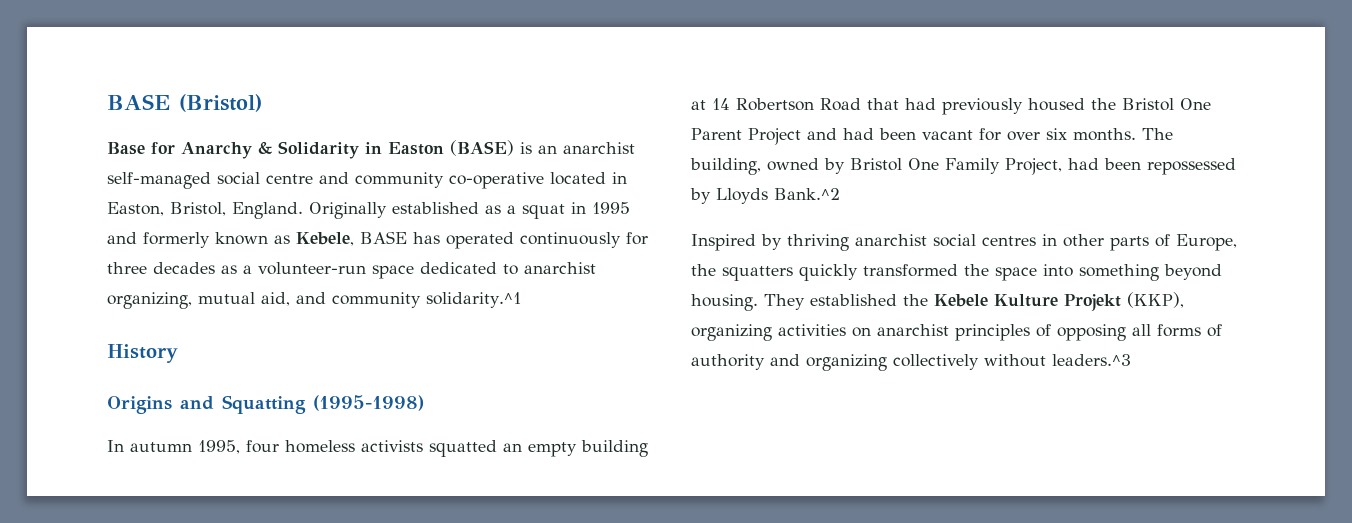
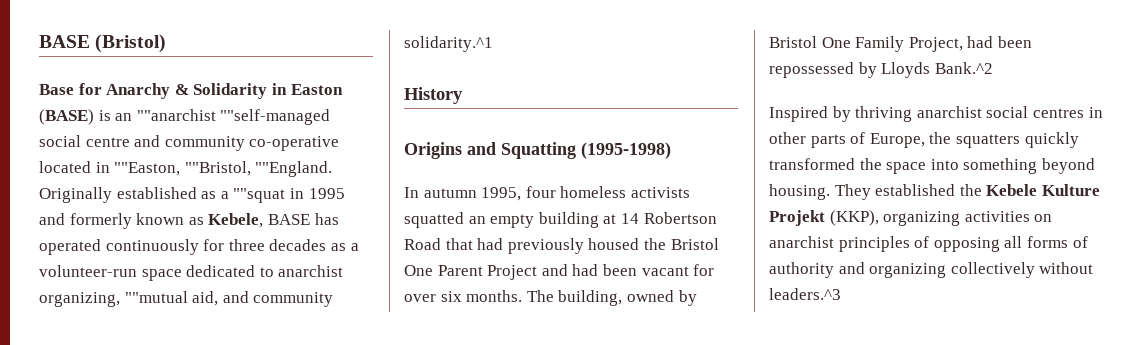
[563,142,635,154] [107,172,211,189] anarchist self-managed -> [136,109,331,125] ""anarchist ""self-managed
[107,202,303,219] Easton, Bristol, England. -> [114,161,333,177] ""Easton, ""Bristol, ""England.
[522,204,565,219] squat -> [233,188,286,203] ""squat
[198,292,255,304] mutual -> [124,291,188,303] ""mutual

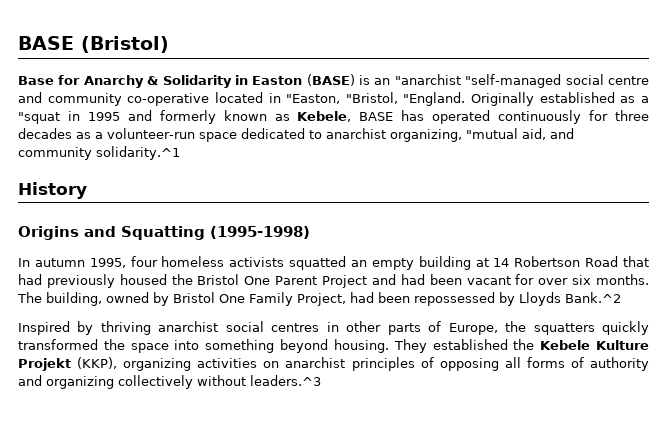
[136,109,331,125] ""anarchist ""self-managed -> [394,74,562,88] "anarchist "self-managed
[114,161,333,177] ""Easton, ""Bristol, ""England. -> [286,92,466,106] "Easton, "Bristol, "England.
[233,188,286,203] ""squat -> [18,112,60,124] "squat
[124,291,188,303] ""mutual -> [466,128,518,139] "mutual

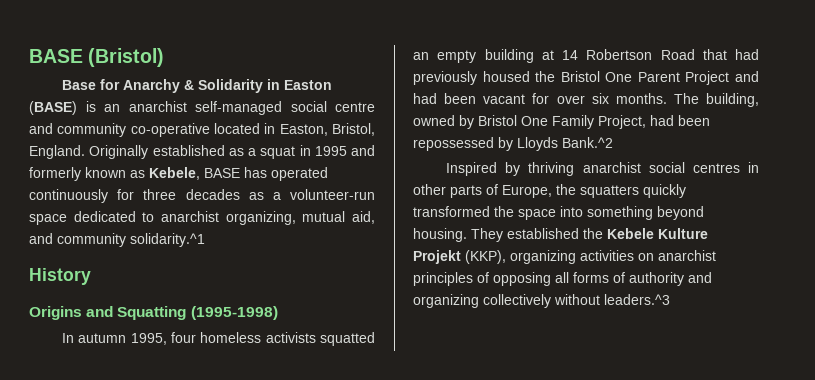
[394,74,562,88] "anarchist "self-managed -> [128,101,282,115] anarchist self-managed
[286,92,466,106] "Easton, "Bristol, "England. -> [279,123,375,136] [29,145,85,159] Easton, Bristol, England.
[18,112,60,124] "squat -> [260,146,296,159] squat
[466,128,518,139] "mutual -> [302,211,346,222] mutual

